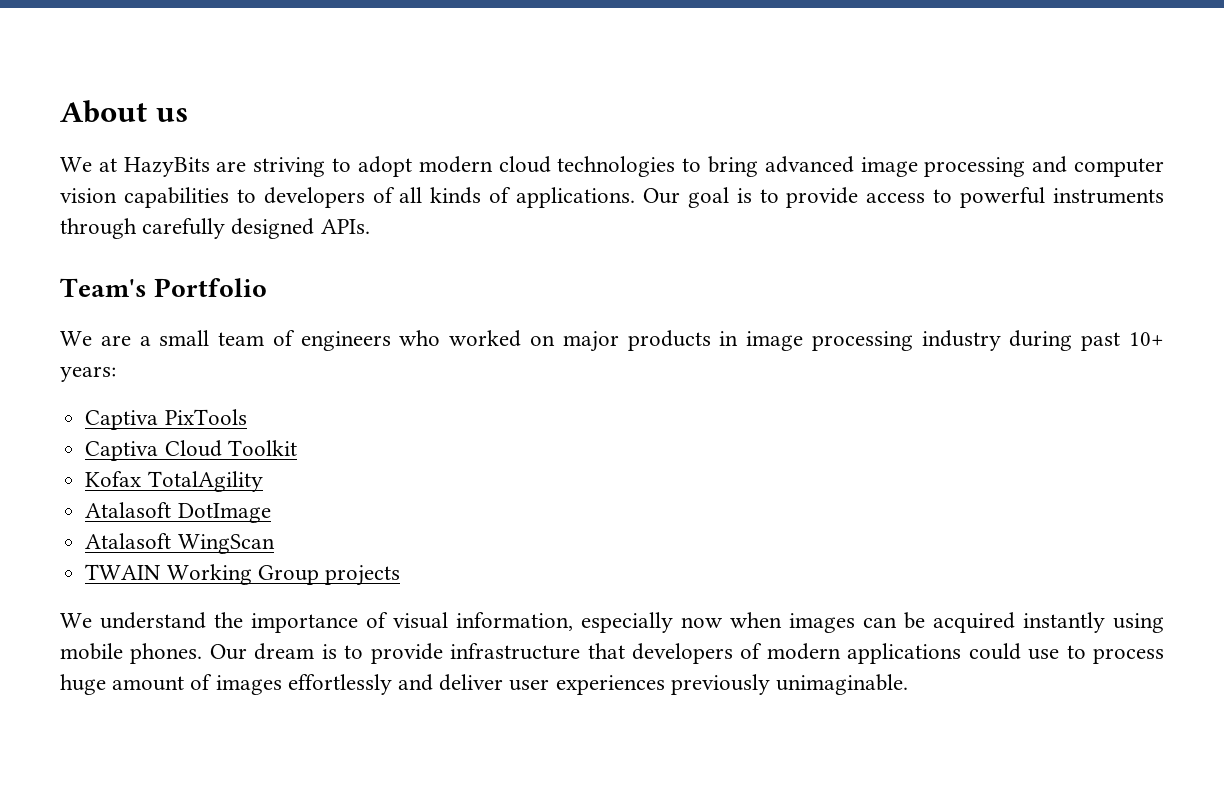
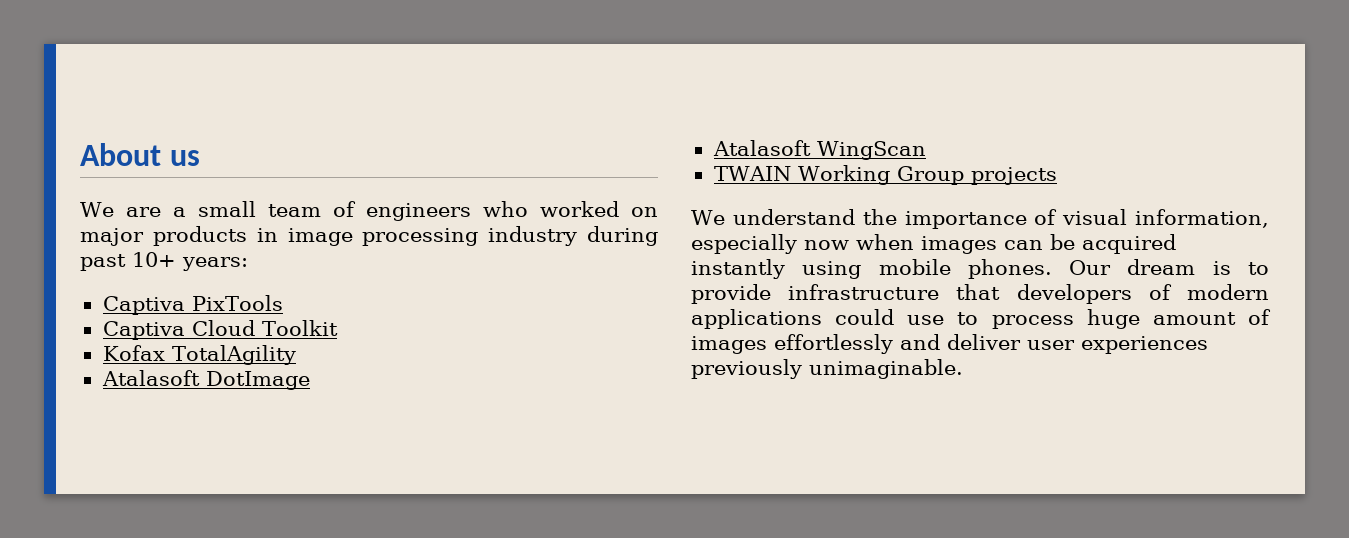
[60,156,1164,177] [60,187,1164,208] [60,218,370,239] [60,278,268,297] // We at HazyBits are striving to adopt modern cloud technologies to bring advanced image processing and computer vision capabilities to developers of all kinds of applications. Our goal is to provide access to powerful instruments through carefully designed APIs. // Team's Portfolio -> (200, 158) none

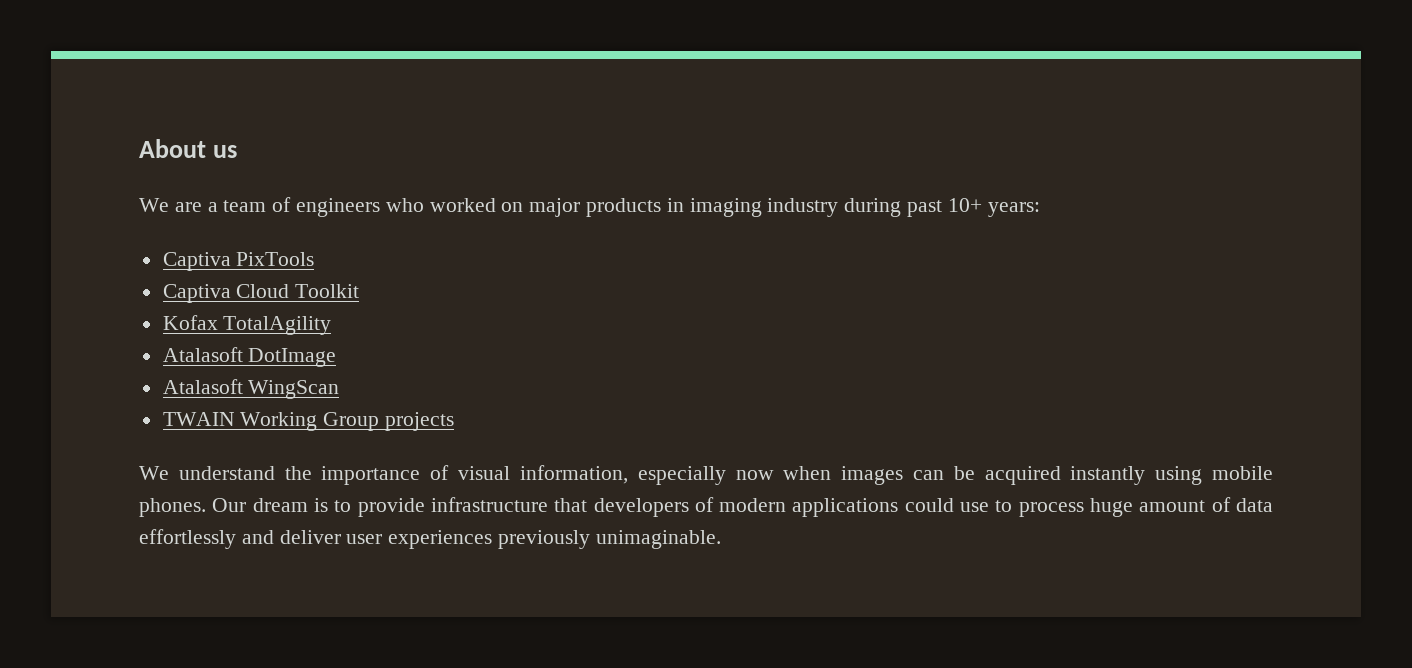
[197,201,256,217] small -> (218, 207) none
[287,228,479,246] image processing -> [689,198,762,217] imaging
[691,336,767,354] images -> [1235,498,1273,512] data

